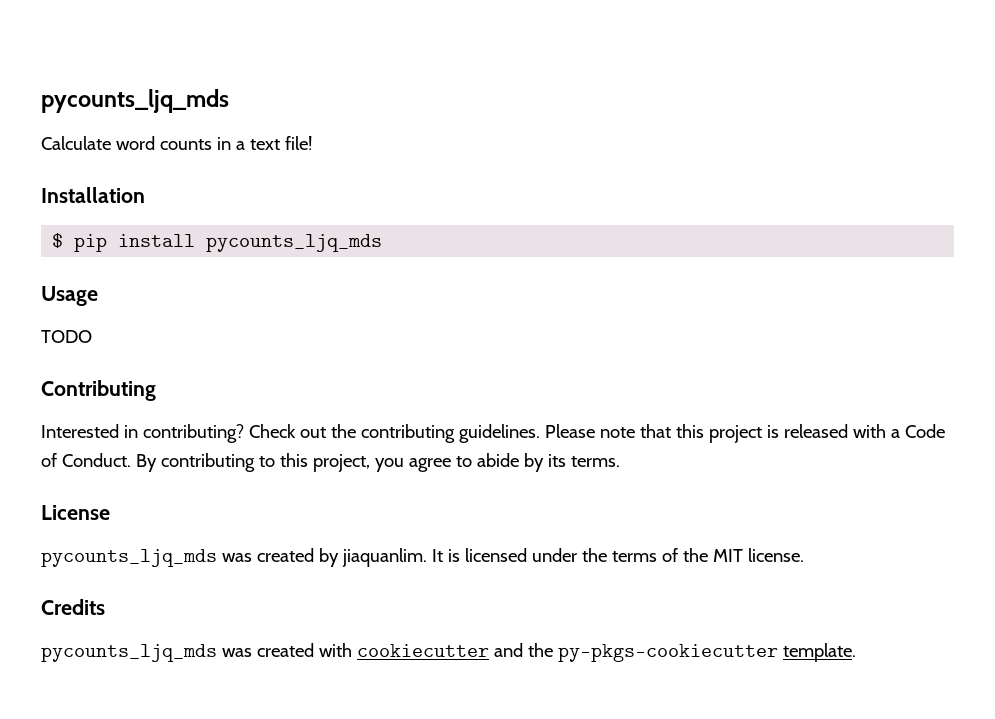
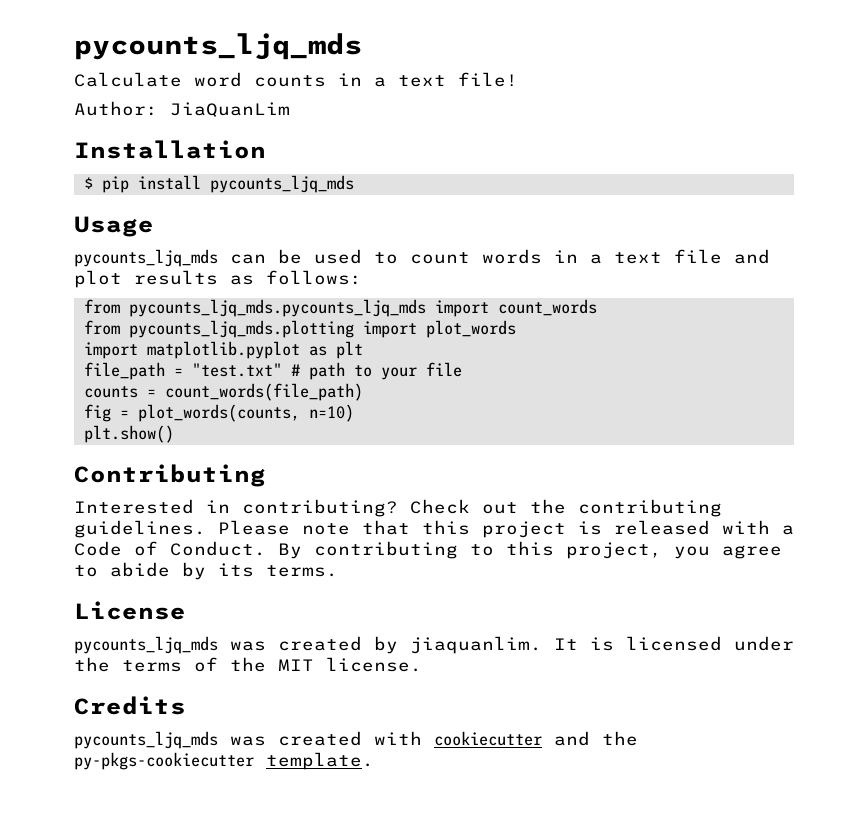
(312, 143) none -> [74,101,290,117] // Author: JiaQuanLim
[41,330,92,343] TODO -> [74,249,770,267] [74,270,362,288] [83,299,597,317] [83,320,516,338] [83,341,363,359] [83,362,462,380] [83,383,363,401] [83,404,354,422] [83,425,174,443] pycounts_ljq_mds can be used to count words in a text file and plot results as follows: // from pycounts_ljq_mds.pycounts_ljq_mds import count_words // from pycounts_ljq_mds.plotting import plot_words // import matplotlib.pyplot as plt // file_path = "test.txt" # path to your file // counts = count_words(file_path) // fig = plot_words(counts, n=10) // plt.show()

